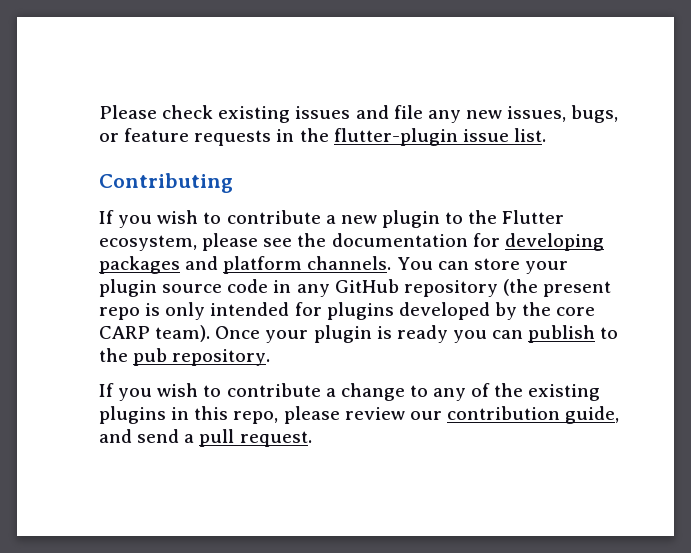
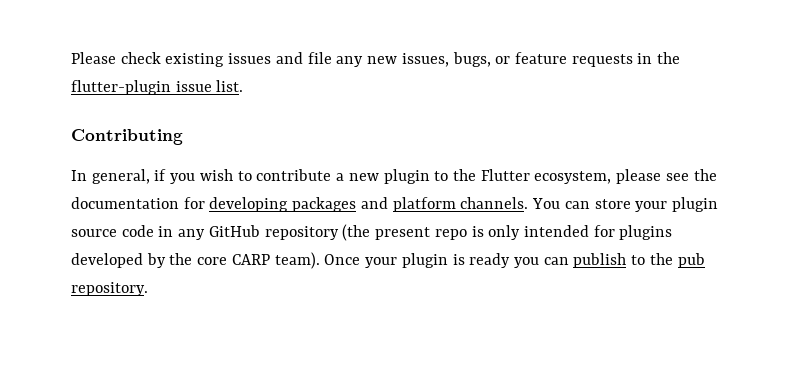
[99,210,114,224] If -> [71,169,167,184] In general, if
[99,383,601,401] [99,406,620,424] [99,429,312,447] // If you wish to contribute a change to any of the existing plugins in this repo, please review our contribution guide, and send a pull request. -> (148, 289) none

